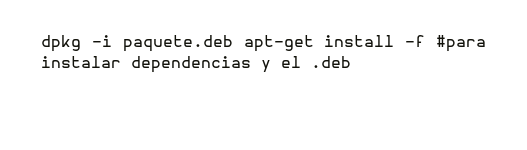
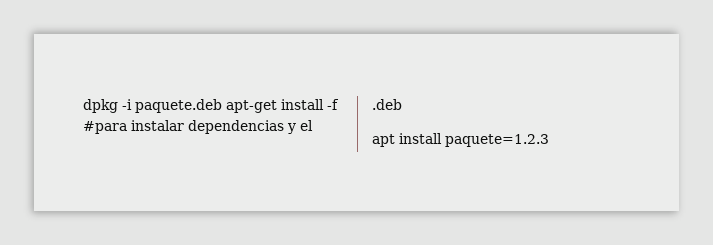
(351, 62) none -> [372,133,549,147] // apt install paquete=1.2.3

